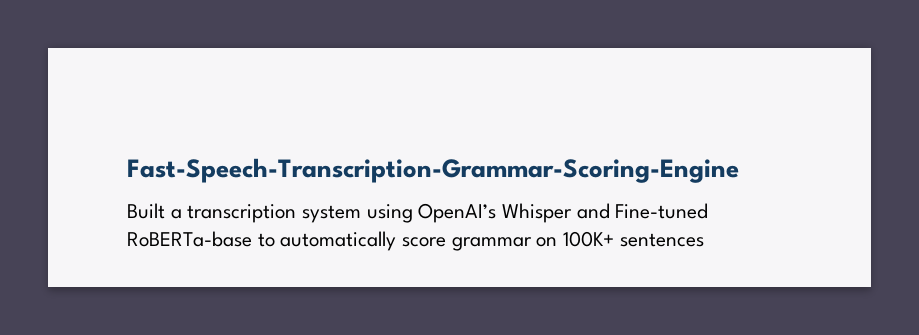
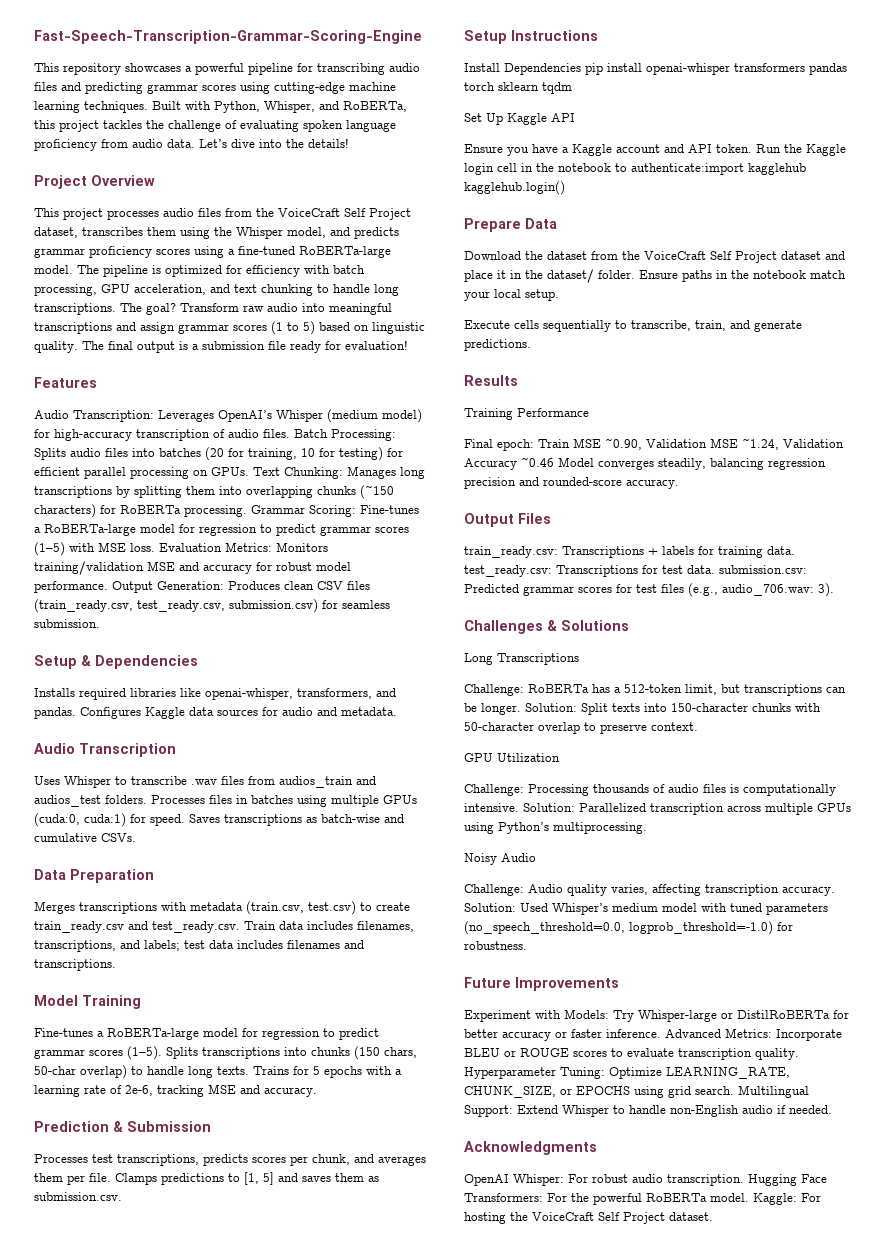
[127,203,709,223] [127,231,704,251] Built a transcription system using OpenAI’s Whisper and Fine-tuned RoBERTa-base to automatically score grammar on 100K+ sentences -> [34,63,420,75] [34,82,396,94] [34,101,407,113] [34,120,396,132] [34,138,349,151] [34,175,155,189] [34,208,411,220] [34,227,399,239] [34,246,391,258] [34,265,365,277] [34,284,399,296] [34,303,392,315] [34,321,425,335] [34,340,408,353] [34,377,97,388] [34,409,422,423] [34,429,396,441] [34,447,403,461] [34,466,425,479] [34,485,394,499] [34,504,419,518] [34,524,409,536] [34,542,328,556] [34,561,351,575] [34,581,370,593] [34,599,390,613] [34,619,100,628] [34,655,198,669] [34,688,396,700] [34,707,397,719] [34,743,176,757] [34,776,376,788] [34,795,417,807] [34,813,404,827] [34,833,136,842] [34,869,154,883] [34,901,410,915] [34,921,414,933] [34,940,364,952] [34,959,116,971] [34,995,141,1009] [34,1028,379,1040] [34,1046,417,1060] [34,1065,402,1079] [34,1084,317,1097] [34,1121,211,1132] [34,1154,426,1166] [34,1172,379,1185] [34,1192,122,1201] [464,30,598,44] [464,63,847,75] [464,82,572,94] [464,113,575,125] [464,144,846,156] [464,163,806,175] [464,181,565,195] [464,218,557,232] [464,251,845,263] [464,269,846,283] [464,289,559,301] [464,320,802,332] [464,339,531,351] [464,375,518,386] [464,408,589,420] [464,438,844,451] [464,457,826,470] [464,477,679,489] [464,513,551,527] [464,546,795,558] [464,565,807,577] [464,583,834,597] [464,620,629,634] [464,653,579,665] [464,684,846,696] [464,703,821,715] [464,722,698,734] [464,753,560,762] [464,784,836,796] [464,803,851,815] [464,822,647,834] [464,853,536,865] [464,884,835,896] [464,903,828,915] [464,921,793,935] [464,941,527,950] [464,977,619,991] [464,1009,849,1022] [464,1028,842,1041] [464,1048,799,1060] [464,1067,790,1079] [464,1085,809,1098] [464,1105,832,1117] [464,1141,597,1155] [464,1174,827,1186] [464,1193,821,1205] [464,1212,713,1224] This repository showcases a powerful pipeline for transcribing audio files and predicting grammar scores using cutting-edge machine learning techniques. Built with Python, Whisper, and RoBERTa, this project tackles the challenge of evaluating spoken language proficiency from audio data. Let’s dive into the details! // Project Overview // This project processes audio files from the VoiceCraft Self Project dataset, transcribes them using the Whisper model, and predicts grammar proficiency scores using a fine-tuned RoBERTa-large model. The pipeline is optimized for efficiency with batch processing, GPU acceleration, and text chunking to handle long transcriptions. The goal? Transform raw audio into meaningful transcriptions and assign grammar scores (1 to 5) based on linguistic quality. The final output is a submission file ready for evaluation! // Features // Audio Transcription: Leverages OpenAI’s Whisper (medium model) for high-accuracy transcription of audio files. Batch Processing: Splits audio files into batches (20 for training, 10 for testing) for efficient parallel processing on GPUs. Text Chunking: Manages long transcriptions by splitting them into overlapping chunks (~150 characters) for RoBERTa processing. Grammar Scoring: Fine-tunes a RoBERTa-large model for regression to predict grammar scores (1–5) with MSE loss. Evaluation Metrics: Monitors training/validation MSE and accuracy for robust model performance. Output Generation: Produces clean CSV files (train_ready.csv, test_ready.csv, submission.csv) for seamless submission. // Setup & Dependencies // Installs required libraries like openai-whisper, transformers, and pandas. Configures Kaggle data sources for audio and metadata. // Audio Transcription // Uses Whisper to transcribe .wav files from audios_train and audios_test folders. Processes files in batches using multiple GPUs (cuda:0, cuda:1) for speed. Saves transcriptions as batch-wise and cumulative CSVs. // Data Preparation // Merges transcriptions with metadata (train.csv, test.csv) to create train_ready.csv and test_ready.csv. Train data includes filenames, transcriptions, and labels; test data includes filenames and transcriptions. // Model Training // Fine-tunes a RoBERTa-large model for regression to predict grammar scores (1–5). Splits transcriptions into chunks (150 chars, 50-char overlap) to handle long texts. Trains for 5 epochs with a learning rate of 2e-6, tracking MSE and accuracy. // Prediction & Submission // Processes test transcriptions, predicts scores per chunk, and averages them per file. Clamps predictions to [1, 5] and saves them as submission.csv. // Setup Instructions // Install Dependencies pip install openai-whisper transformers pandas torch sklearn tqdm // Set Up Kaggle API // Ensure you have a Kaggle account and API token. Run the Kaggle login cell in the notebook to authenticate:import kagglehub kagglehub.login() // Prepare Data // Download the dataset from the VoiceCraft Self Project dataset and place it in the dataset/ folder. Ensure paths in the notebook match your local setup. // Execute cells sequentially to transcribe, train, and generate predictions. // Results // Training Performance // Final epoch: Train MSE ~0.90, Validation MSE ~1.24, Validation Accuracy ~0.46 Model converges steadily, balancing regression precision and rounded-score accuracy. // Output Files // train_ready.csv: Transcriptions + labels for training data. test_ready.csv: Transcriptions for test data. submission.csv: Predicted grammar scores for test files (e.g., audio_706.wav: 3). // Challenges & Solutions // Long Transcriptions // Challenge: RoBERTa has a 512-token limit, but transcriptions can be longer. Solution: Split texts into 150-character chunks with 50-character overlap to preserve context. // GPU Utilization // Challenge: Processing thousands of audio files is computationally intensive. Solution: Parallelized transcription across multiple GPUs using Python’s multiprocessing. // Noisy Audio // Challenge: Audio quality varies, affecting transcription accuracy. Solution: Used Whisper’s medium model with tuned parameters (no_speech_threshold=0.0, logprob_threshold=-1.0) for robustness. // Future Improvements // Experiment with Models: Try Whisper-large or DistilRoBERTa for better accuracy or faster inference. Advanced Metrics: Incorporate BLEU or ROUGE scores to evaluate transcription quality. Hyperparameter Tuning: Optimize LEARNING_RATE, CHUNK_SIZE, or EPOCHS using grid search. Multilingual Support: Extend Whisper to handle non-English audio if needed. // Acknowledgments // OpenAI Whisper: For robust audio transcription. Hugging Face Transformers: For the powerful RoBERTa model. Kaggle: For hosting the VoiceCraft Self Project dataset.

